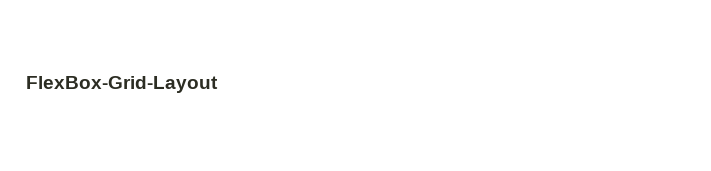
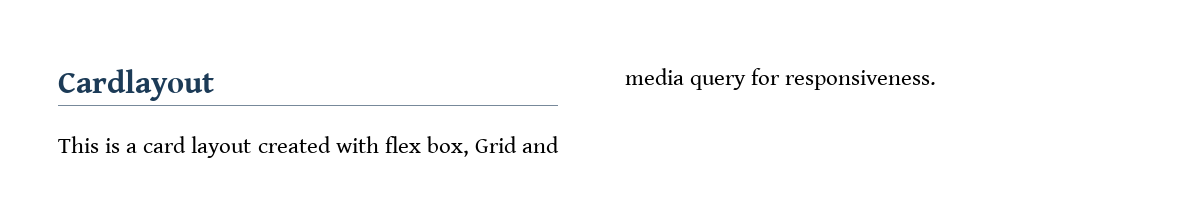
[26,76,218,93] FlexBox-Grid-Layout -> [58,69,214,101] [58,136,560,158] [625,68,937,90] Cardlayout // This is a card layout created with flex box, Grid and media query for responsiveness.

